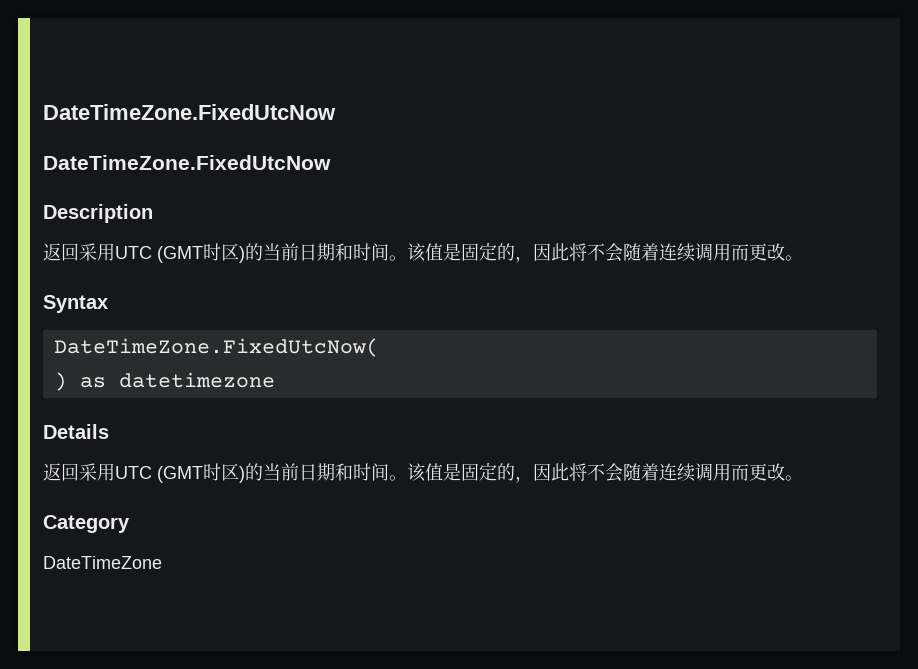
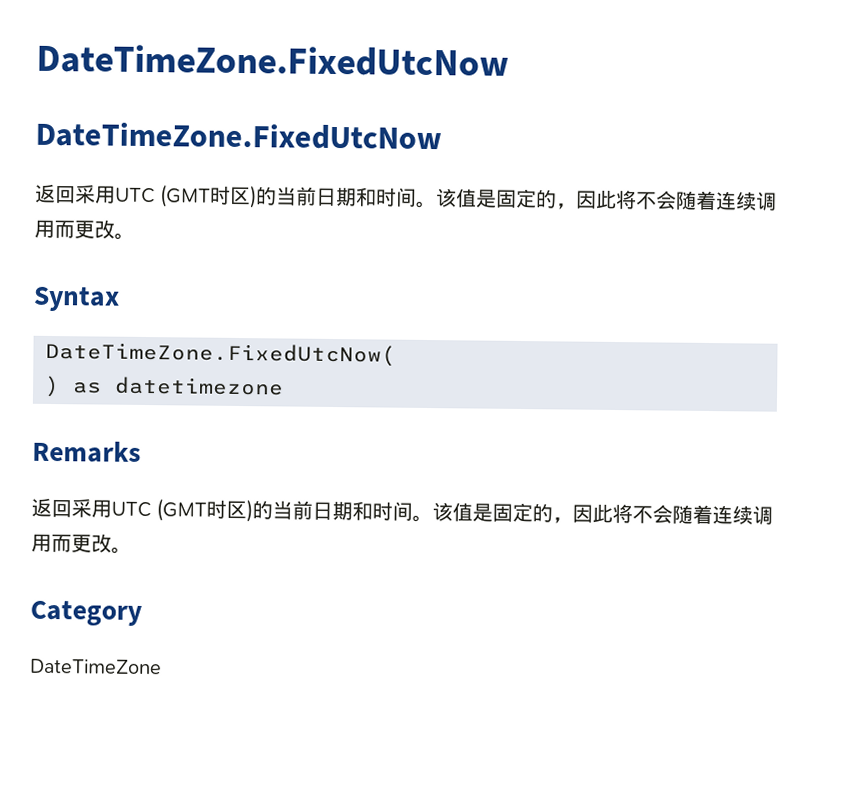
[43,204,153,223] // Description -> (442, 136) none
[43,424,109,439] Details -> [32,440,141,463] Remarks

